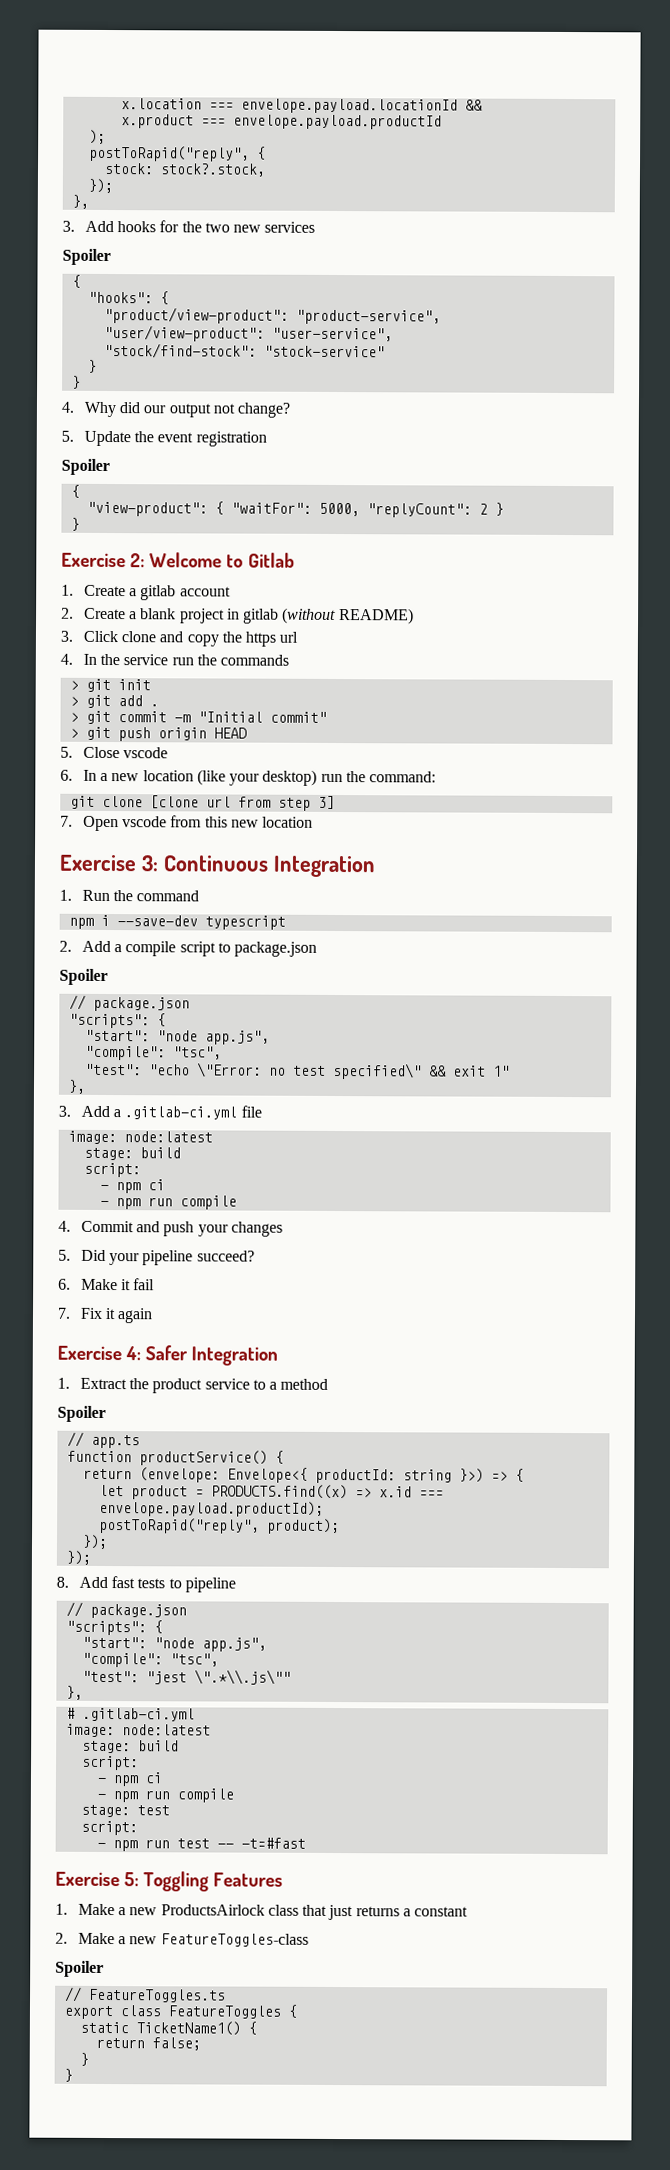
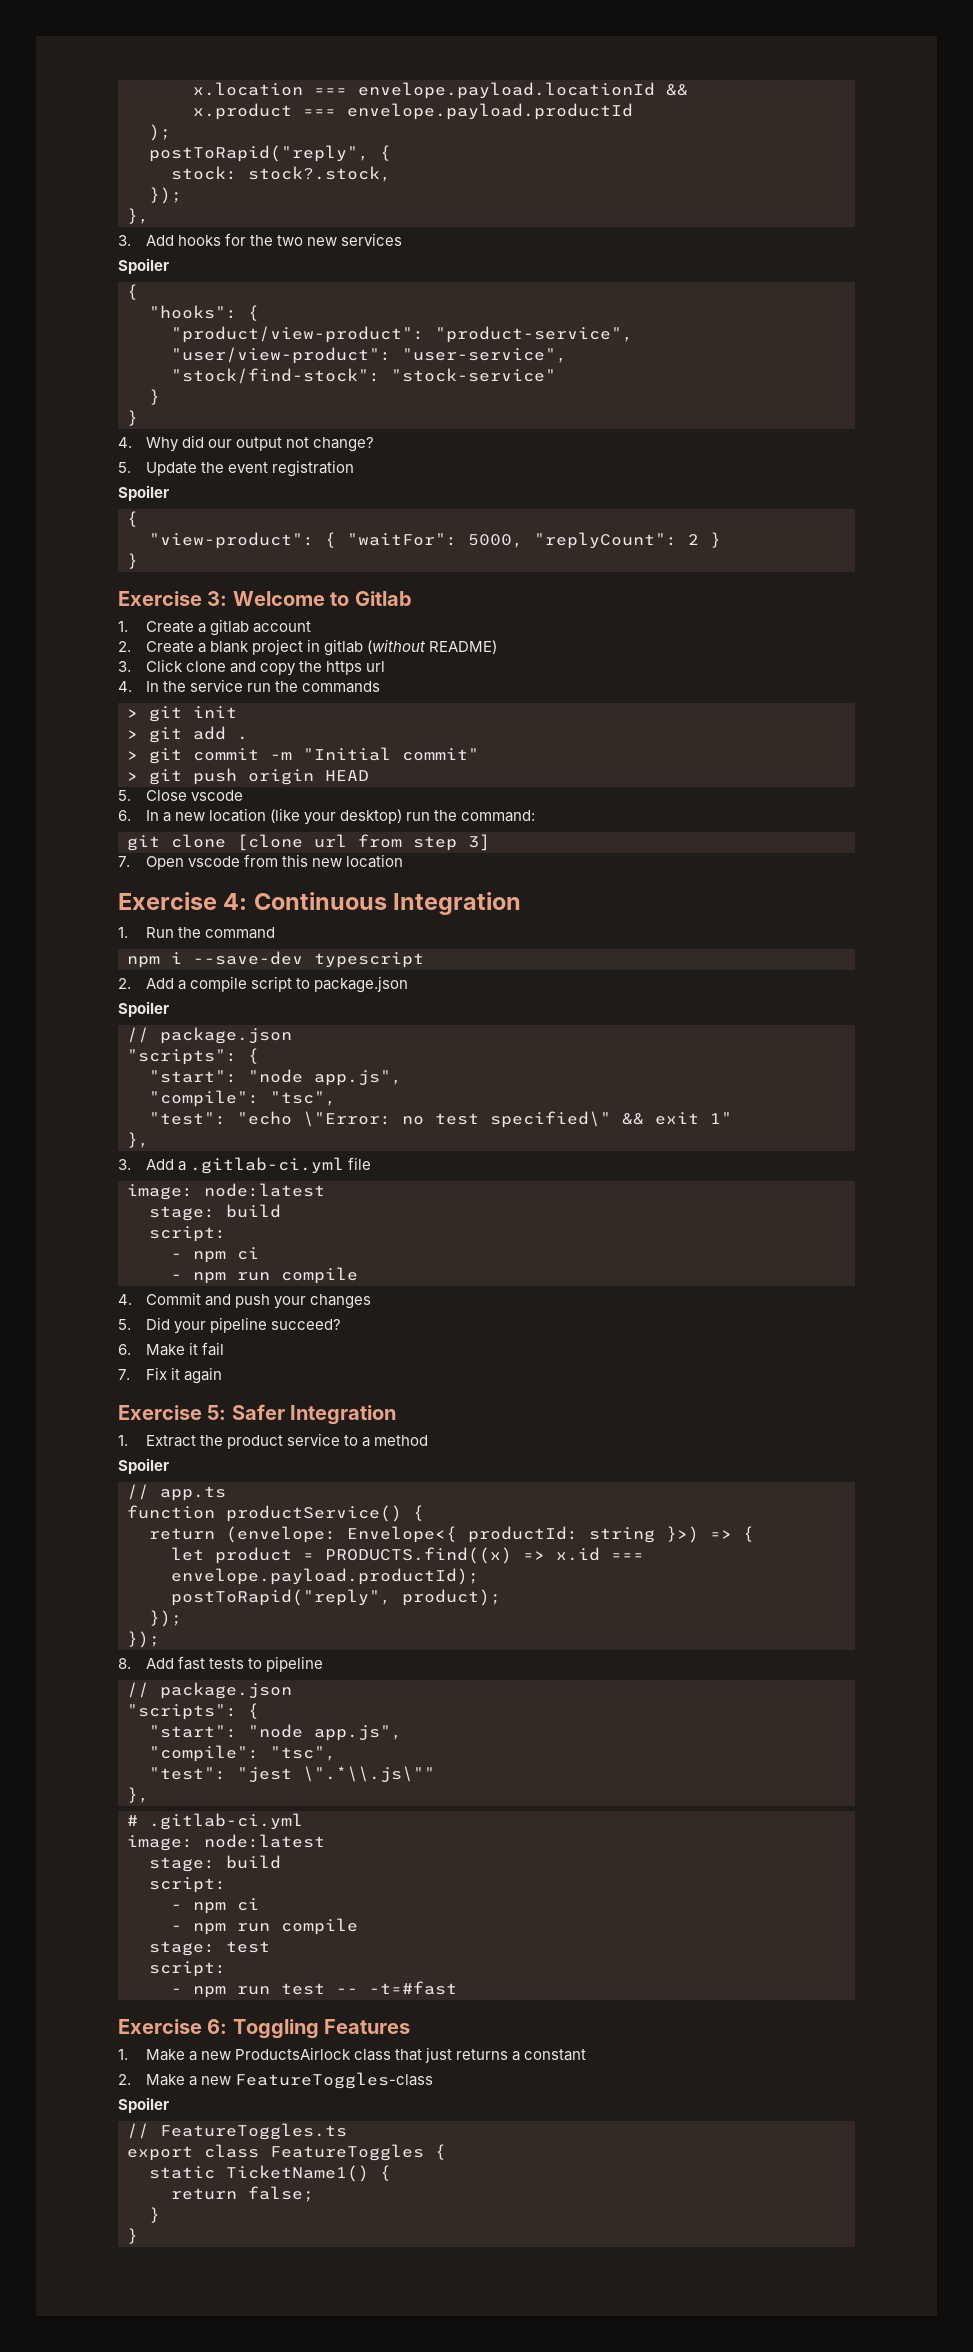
[130,553,146,568] 2: -> [207,591,228,606] 3:
[140,855,159,872] 3: -> [223,893,248,910] 4:
[125,1346,142,1361] 4: -> [207,1405,227,1420] 5:
[124,1872,140,1887] 5: -> [207,2019,228,2034] 6:

